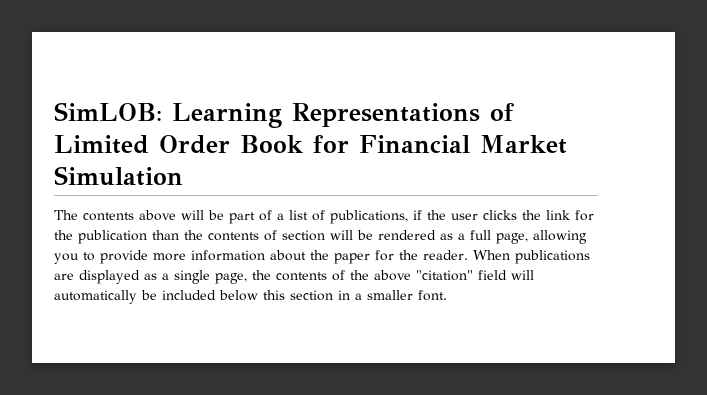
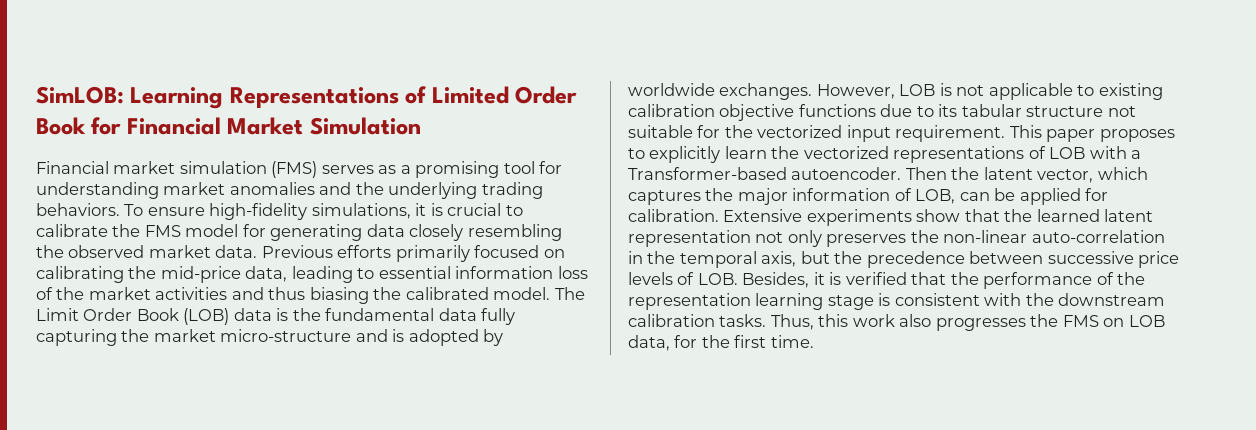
[54,210,594,224] [54,230,587,244] [54,250,590,264] [54,270,534,284] [54,290,447,304] The contents above will be part of a list of publications, if the user clicks the link for the publication than the contents of section will be rendered as a full page, allowing you to provide more information about the paper for the reader. When publications are displayed as a single page, the contents of the above "citation" field will automatically be included below this section in a smaller font. -> [36,161,563,178] [36,182,543,199] [36,203,523,220] [36,224,562,241] [36,245,565,262] [36,266,588,283] [36,287,585,304] [36,308,516,325] [36,329,504,346] [628,83,1163,100] [628,104,1136,121] [628,125,1175,142] [628,146,1142,163] [628,167,1148,183] [628,188,1109,205] [628,209,1154,226] [628,230,1165,247] [628,251,1180,268] [628,272,1146,289] [628,293,1166,310] [628,314,1165,331] [628,335,814,351] Financial market simulation (FMS) serves as a promising tool for understanding market anomalies and the underlying trading behaviors. To ensure high-fidelity simulations, it is crucial to calibrate the FMS model for generating data closely resembling the observed market data. Previous efforts primarily focused on calibrating the mid-price data, leading to essential information loss of the market activities and thus biasing the calibrated model. The Limit Order Book (LOB) data is the fundamental data fully capturing the market micro-structure and is adopted by worldwide exchanges. However, LOB is not applicable to existing calibration objective functions due to its tabular structure not suitable for the vectorized input requirement. This paper proposes to explicitly learn the vectorized representations of LOB with a Transformer-based autoencoder. Then the latent vector, which captures the major information of LOB, can be applied for calibration. Extensive experiments show that the learned latent representation not only preserves the non-linear auto-correlation in the temporal axis, but the precedence between successive price levels of LOB. Besides, it is verified that the performance of the representation learning stage is consistent with the downstream calibration tasks. Thus, this work also progresses the FMS on LOB data, for the first time.

